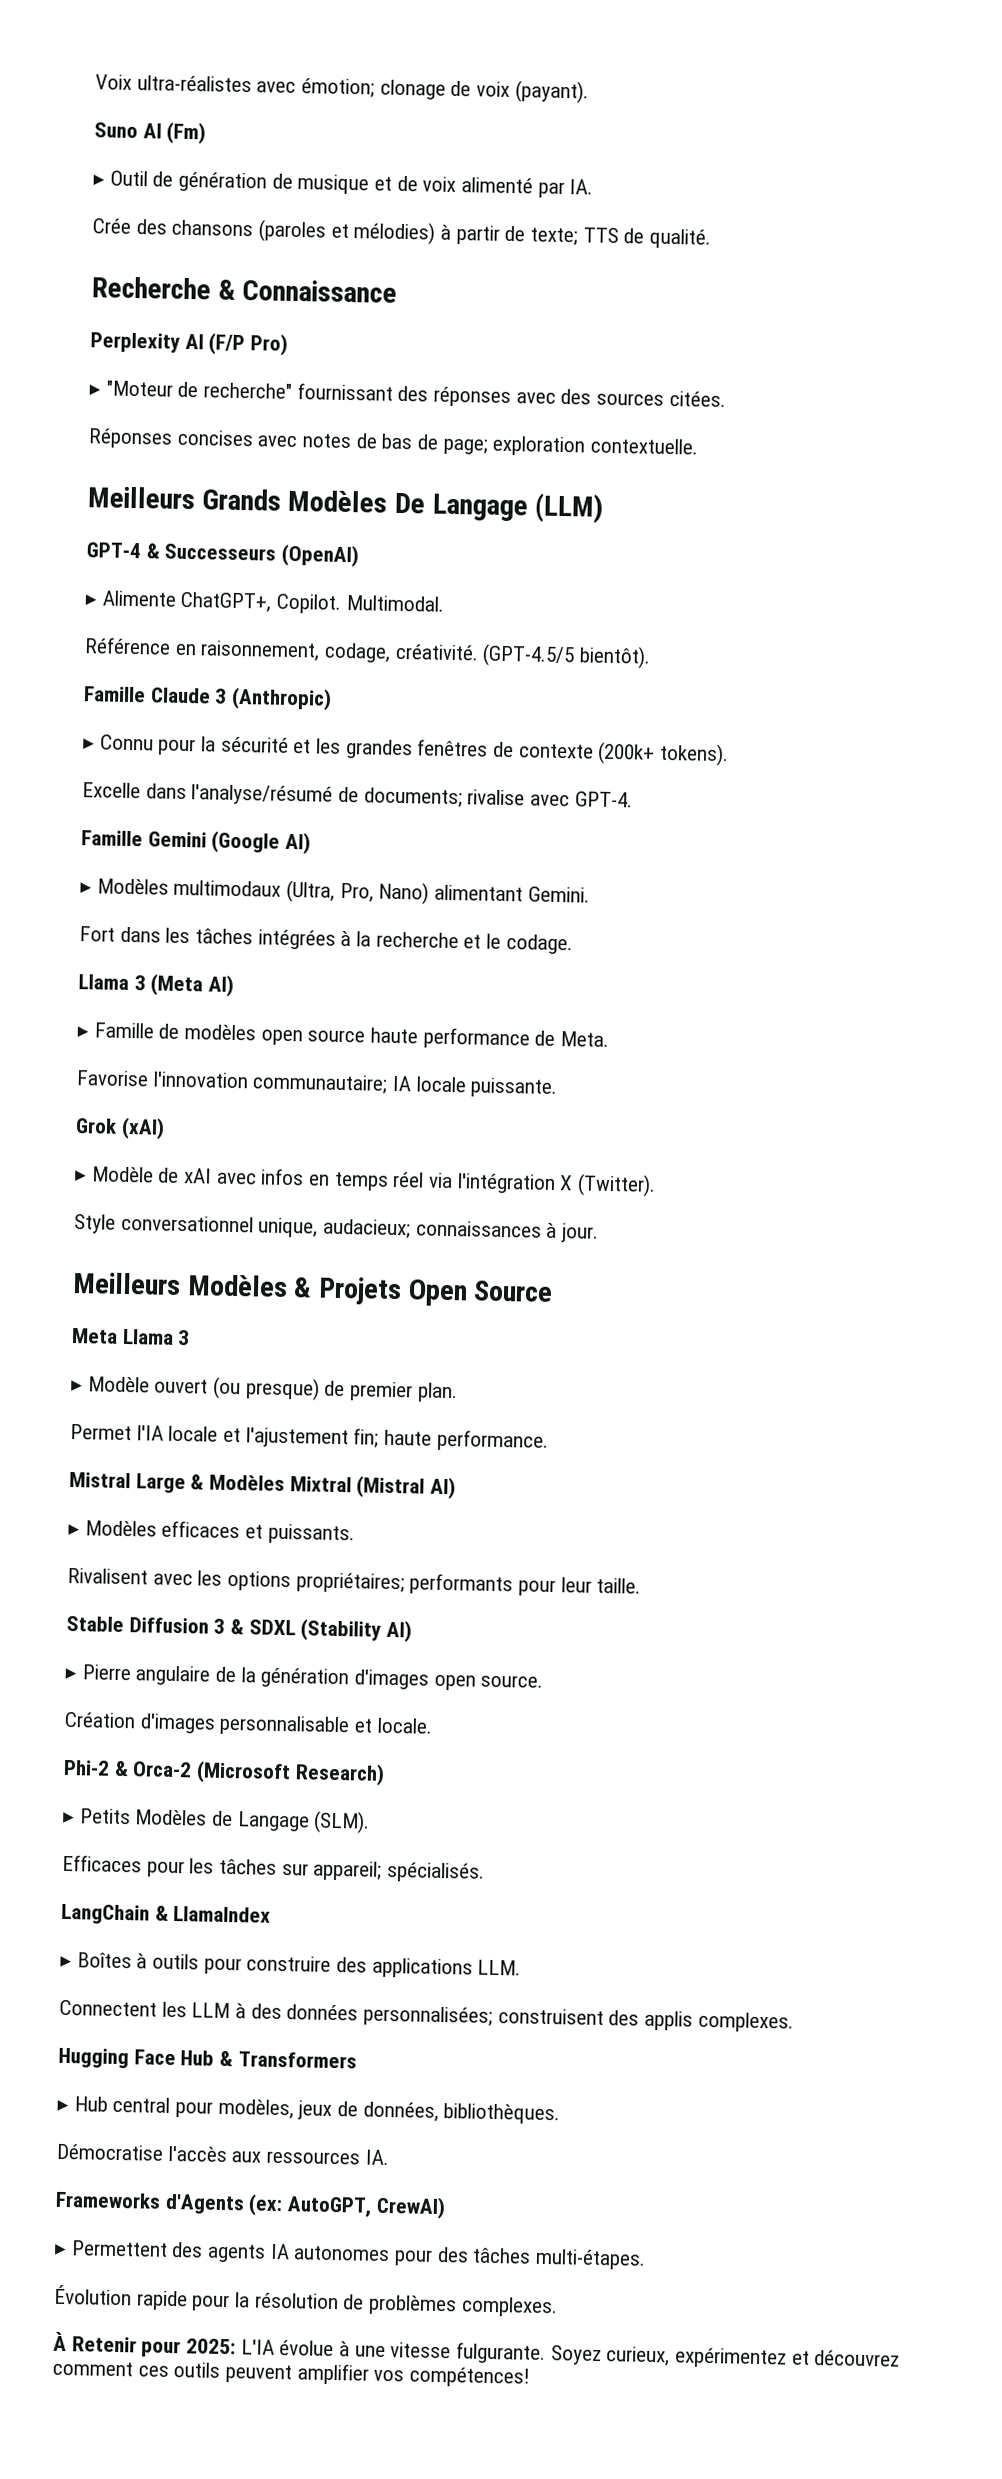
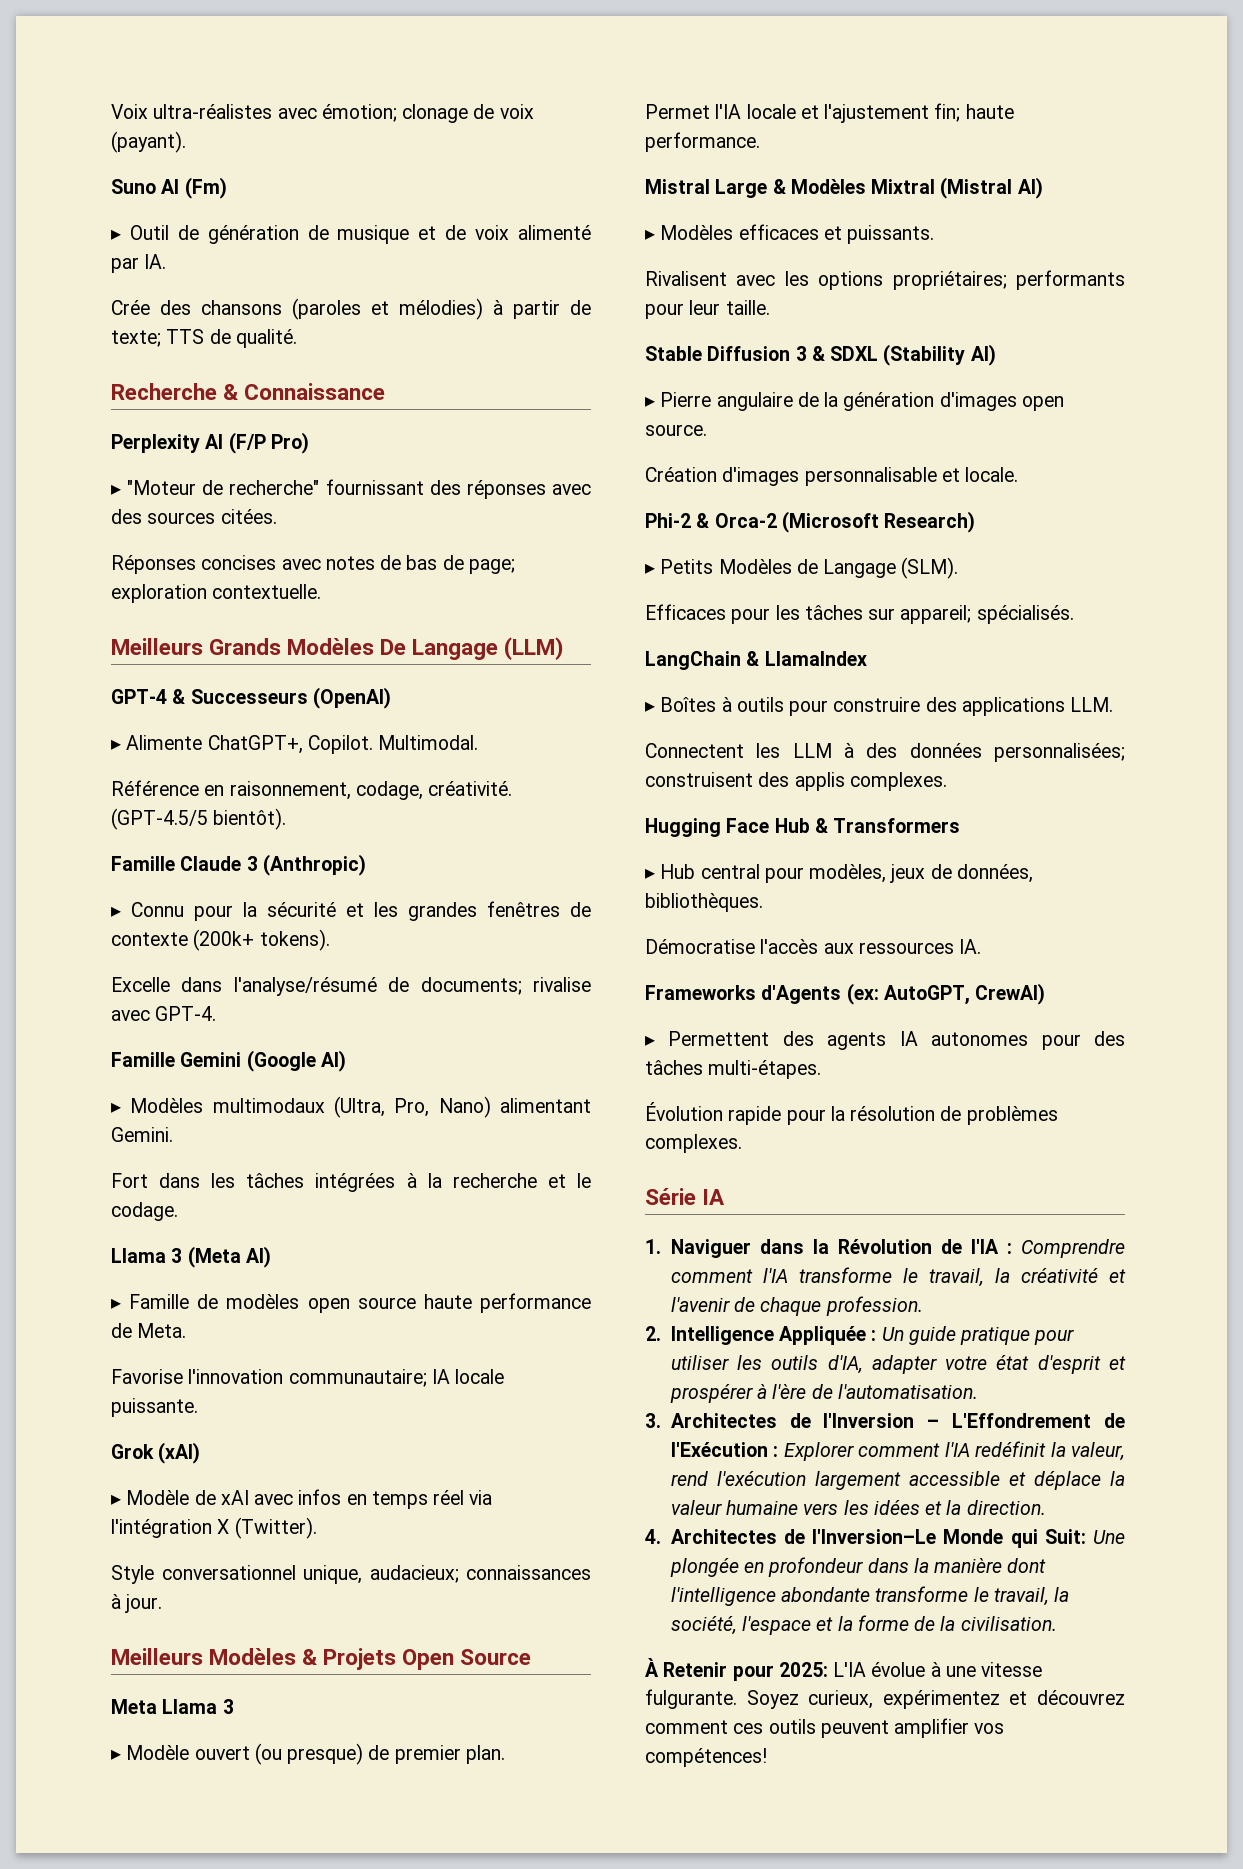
(558, 2307) none -> [645,1188,726,1205] [645,1239,1125,1258] [670,1267,1126,1287] [670,1296,923,1316] [645,1326,1075,1345] [670,1355,1126,1374] [669,1384,978,1403] [645,1413,1125,1428] [670,1441,1125,1461] [670,1471,1125,1490] [670,1500,1046,1515] [645,1529,1125,1548] [669,1557,1047,1577] [670,1586,1070,1606] [670,1615,1057,1635] // Série IA // 1. Naviguer dans la Révolution de l'IA : Comprendre comment l'IA transforme le travail, la créativité et l'avenir de chaque profession. // 2. Intelligence Appliquée : Un guide pratique pour utiliser les outils d'IA, adapter votre état d'esprit et prospérer à l'ère de l'automatisation. // 3. Architectes de l'Inversion – L'Effondrement de l'Exécution : Explorer comment l'IA redéfinit la valeur, rend l'exécution largement accessible et déplace la valeur humaine vers les idées et la direction. // 4. Architectes de l'Inversion–Le Monde qui Suit: Une plongée en profondeur dans la manière dont l'intelligence abondante transforme le travail, la société, l'espace et la forme de la civilisation.

